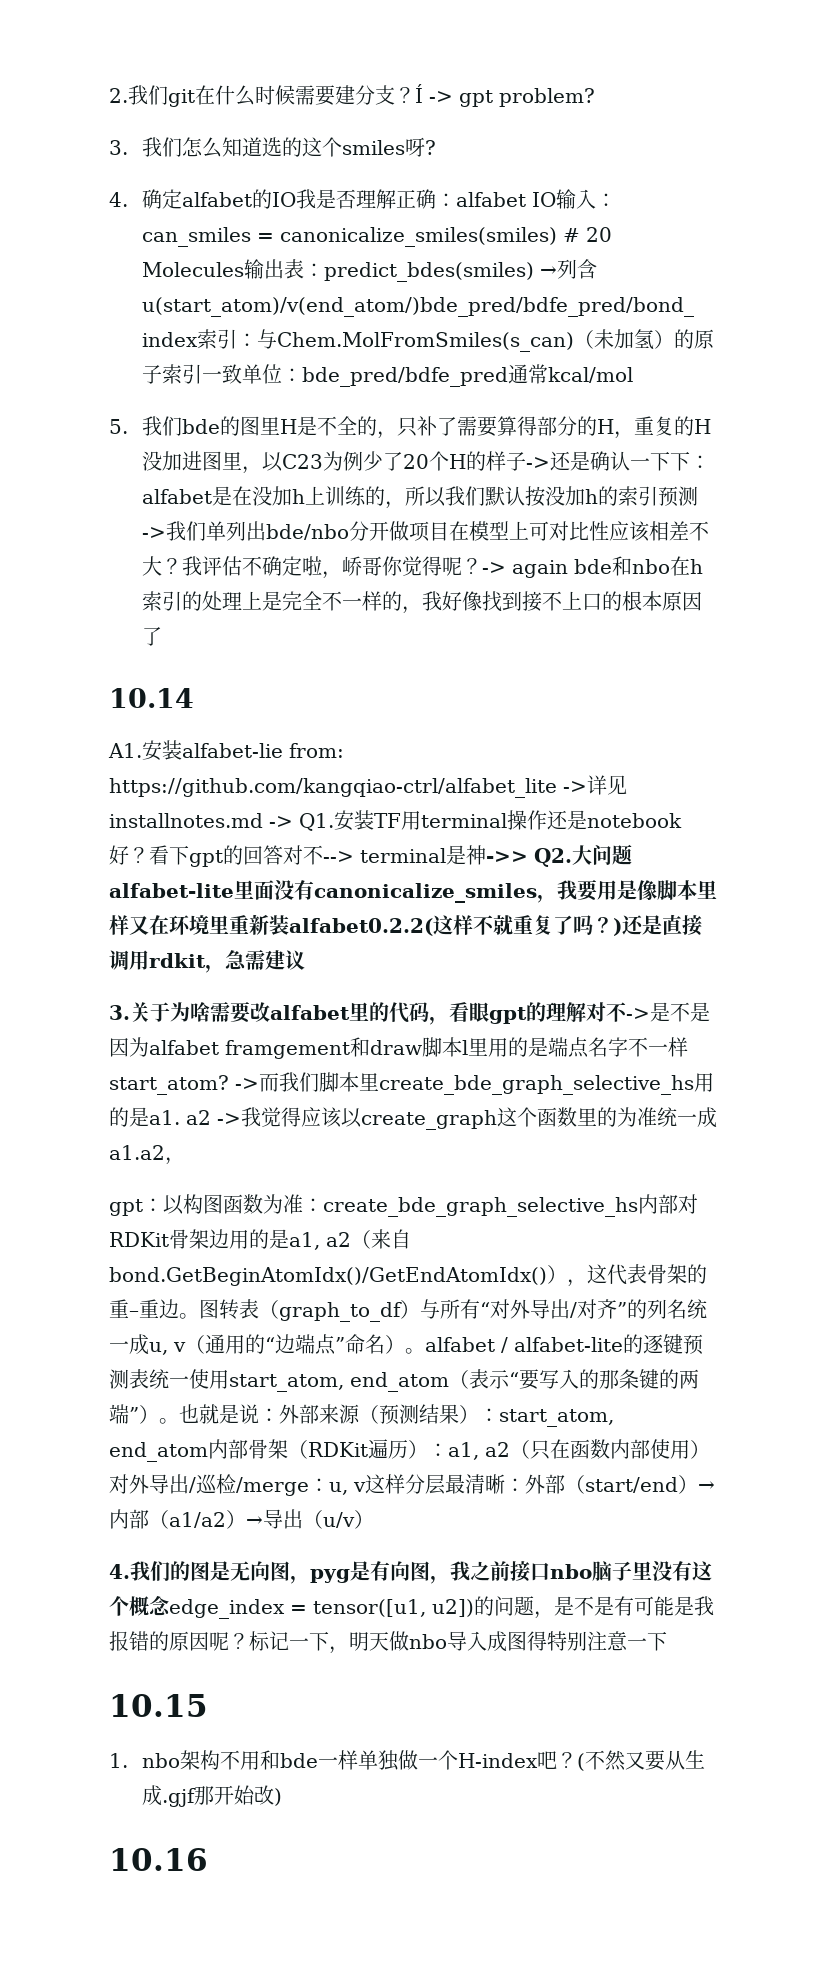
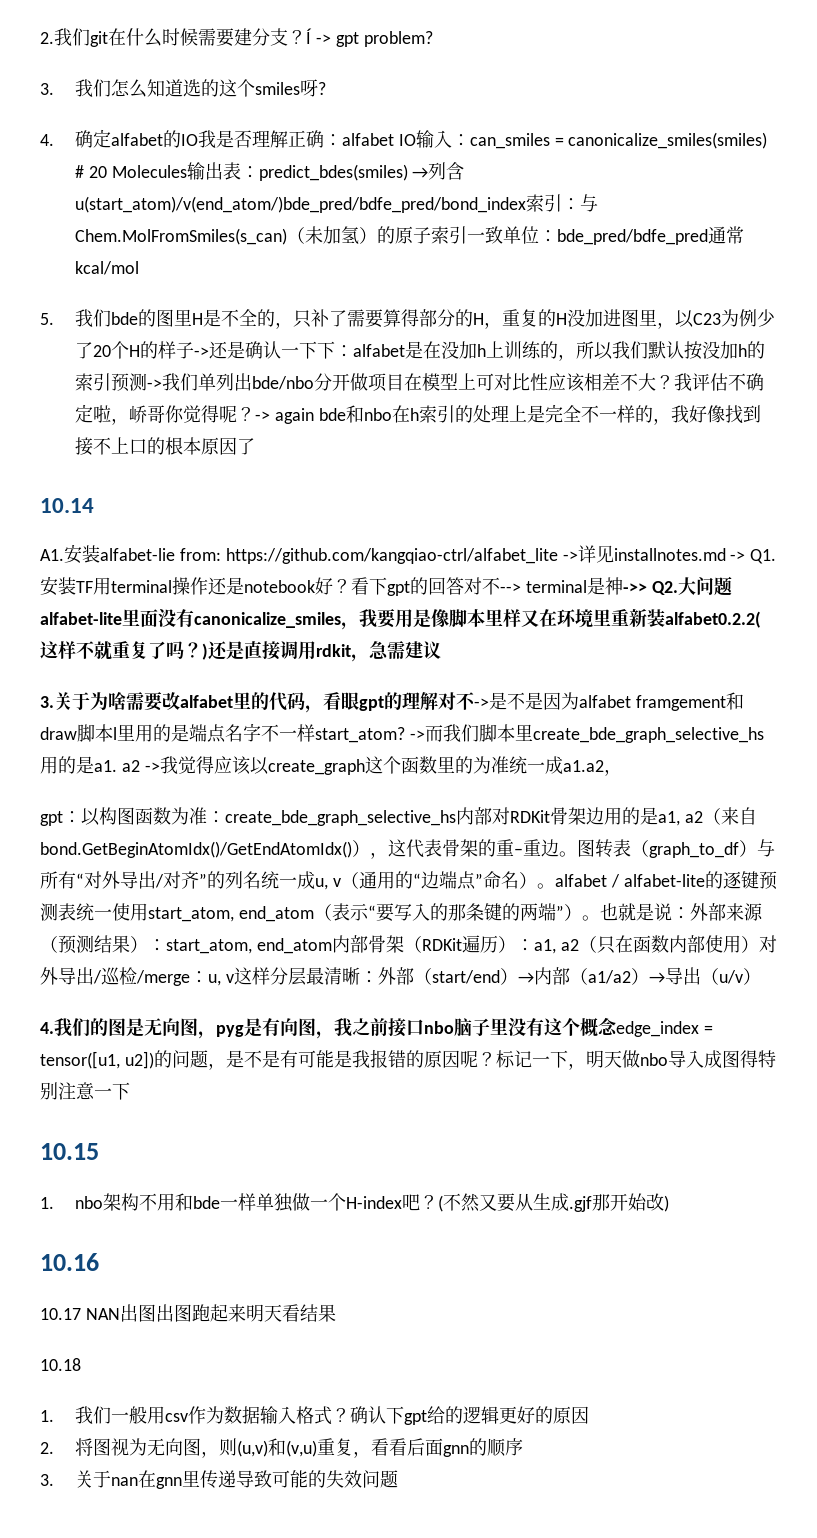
(208, 1859) none -> [40,1304,336,1322] [40,1358,81,1371] [40,1406,589,1425] [40,1438,523,1458] [40,1470,398,1489] // 10.17 NAN出图出图跑起来明天看结果 // 10.18 // 1.我们一般用csv作为数据输入格式？确认下gpt给的逻辑更好的原因 // 2.将图视为无向图，则(u,v)和(v,u)重复，看看后面gnn的顺序 // 3.关于nan在gnn里传递导致可能的失效问题

